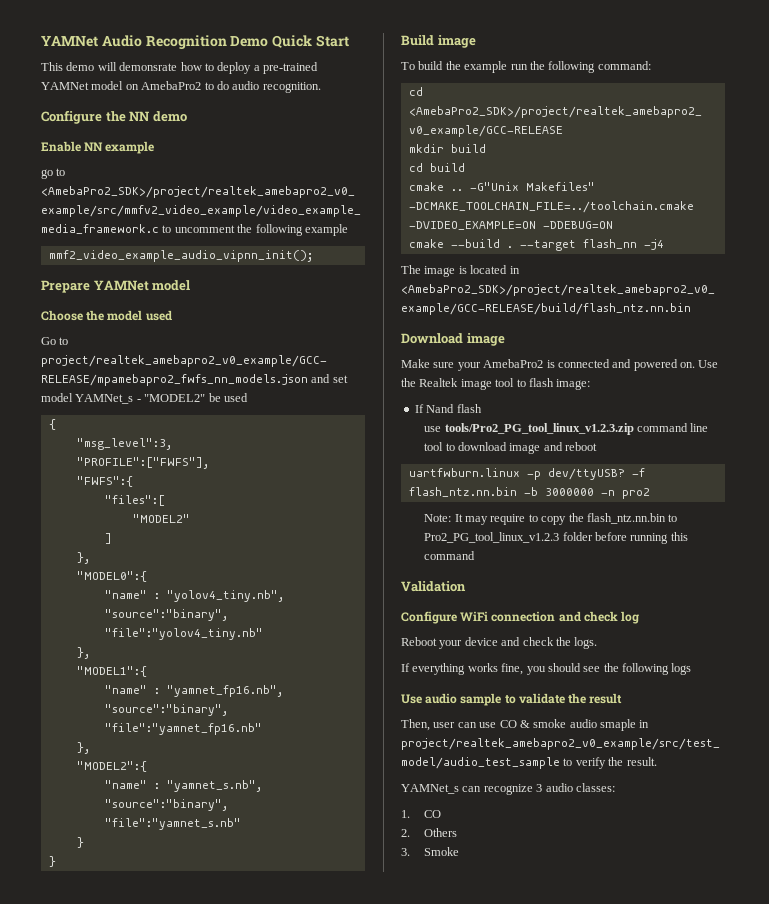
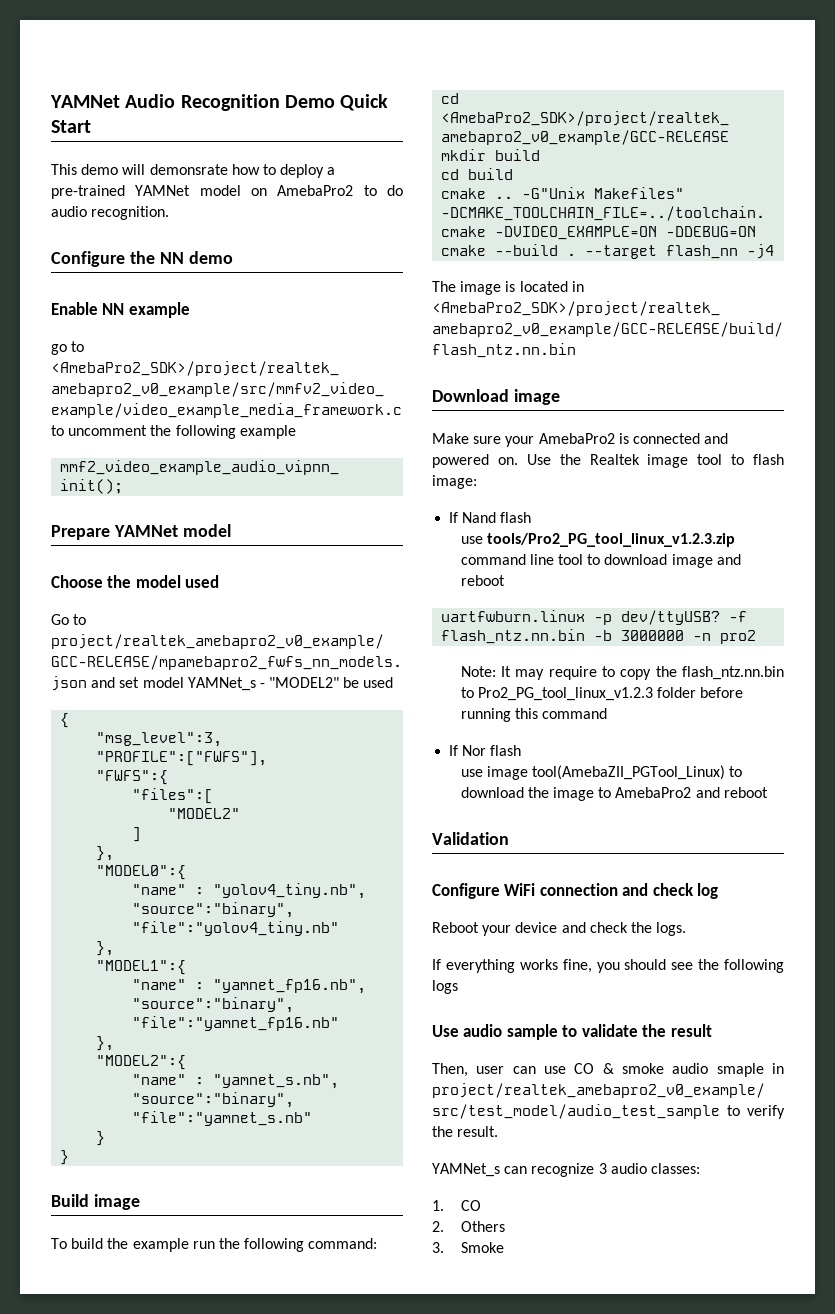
(476, 555) none -> [449,745,522,756] [460,765,743,780] [460,787,768,801] // If Nor flash // use image tool(AmebaZII_PGTool_Linux) to download the image to AmebaPro2 and reboot

